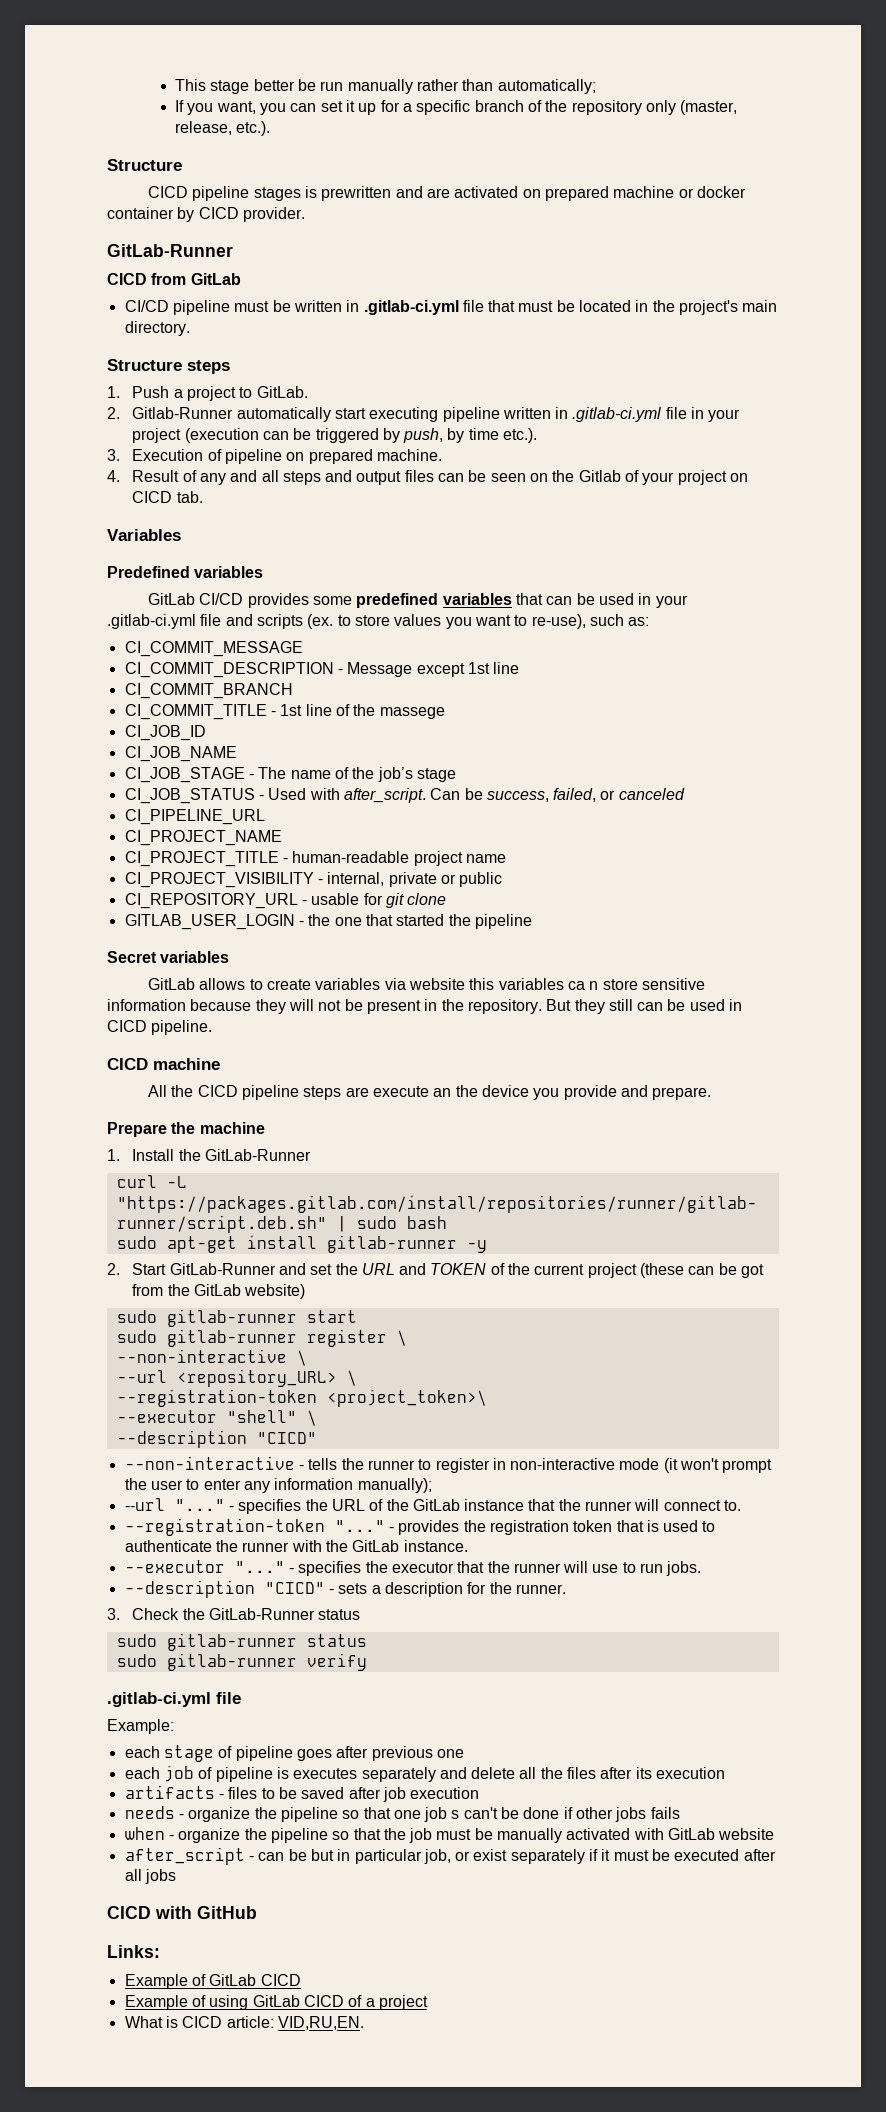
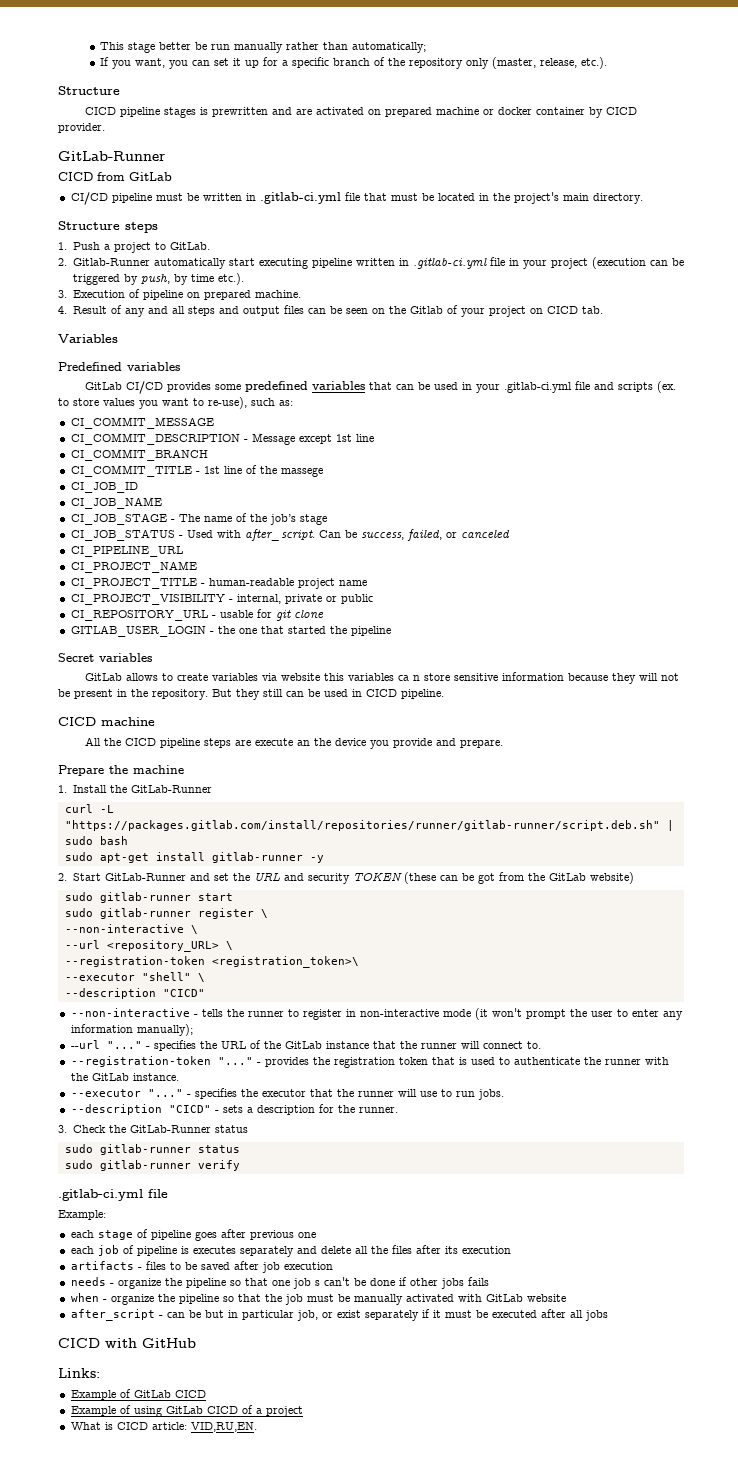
[430,1263,637,1278] TOKEN of the current project -> [307,872,402,884] security TOKEN
[326,1389,487,1407] <project_token>\ -> [211,956,359,968] <registration_token>\

